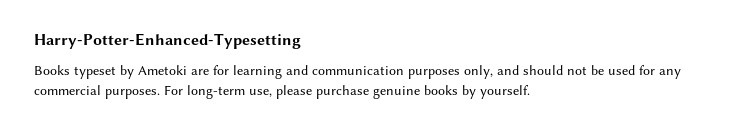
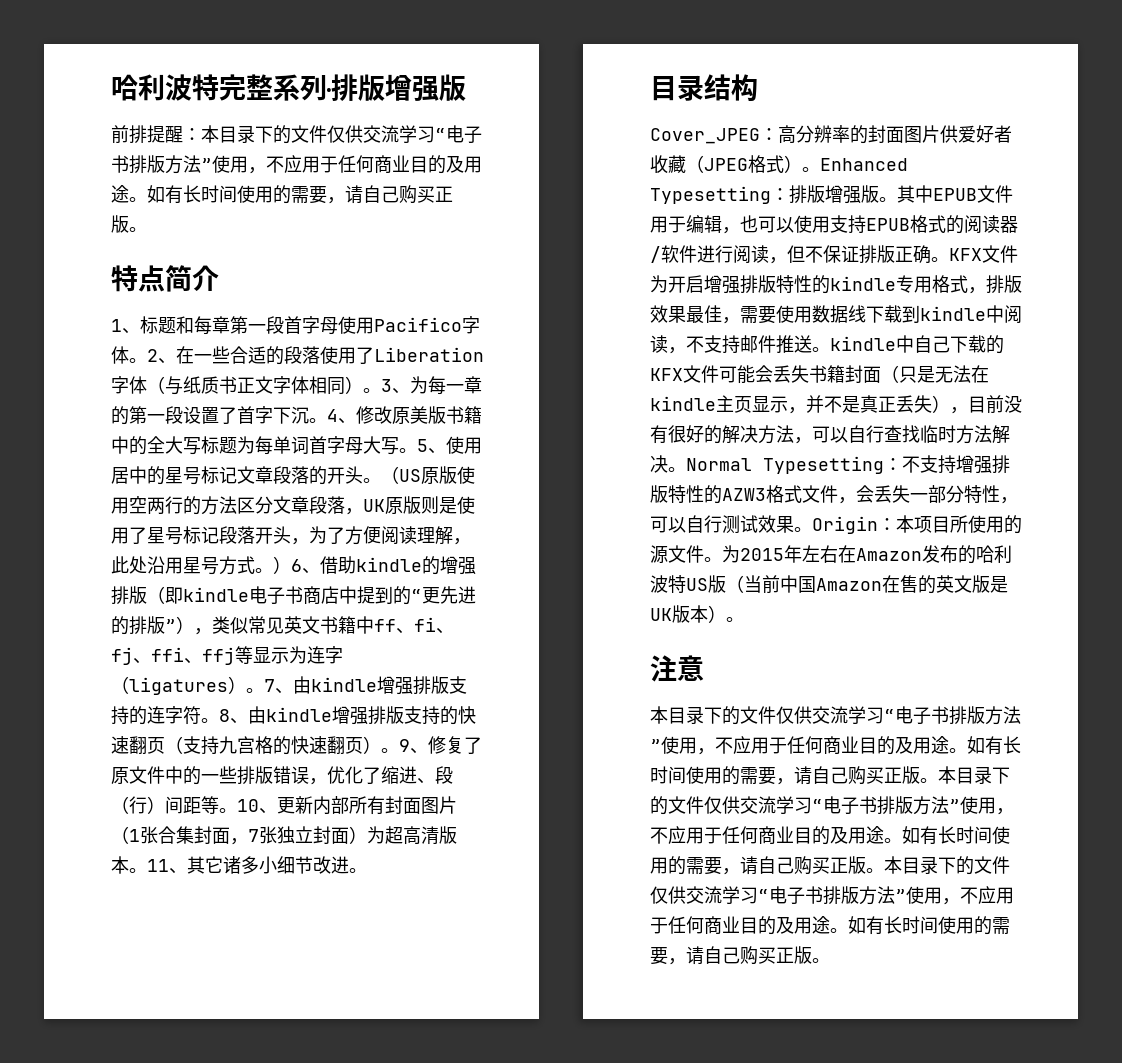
[34,33,301,49] [34,65,681,79] [34,85,530,99] Harry-Potter-Enhanced-Typesetting // Books typeset by Ametoki are for learning and communication purposes only, and should not be used for any commercial purposes. For long-term use, please purchase genuine books by yourself. -> [111,74,466,101] [111,125,482,144] [111,155,482,174] [111,185,453,204] [111,215,147,233] [111,265,219,292] [111,316,480,335] [111,346,484,365] [111,376,482,395] [111,406,482,425] [111,436,482,455] [111,466,475,485] [111,496,475,515] [111,526,471,545] [111,556,476,575] [111,586,476,605] [111,616,454,635] [111,646,343,665] [111,676,467,695] [111,706,476,725] [111,736,482,755] [111,766,453,785] [111,796,457,815] [111,826,457,845] [111,856,367,874] [650,74,758,102] [650,125,1012,144] [650,155,908,174] [650,185,1013,204] [650,215,1018,234] [650,245,1018,264] [650,275,1022,294] [650,305,1022,324] [650,335,1004,354] [650,365,989,384] [650,395,1022,414] [650,425,1010,444] [650,455,1010,474] [650,485,1018,504] [650,515,1022,534] [650,545,1012,564] [650,575,1008,594] [650,605,744,623] [650,655,704,682] [650,706,1021,725] [650,736,1021,755] [650,766,1010,785] [650,796,1014,815] [650,826,1010,845] [650,856,1010,875] [650,886,1014,905] [650,916,1010,935] [650,946,830,965] 哈利波特完整系列·排版增强版 // 前排提醒：本目录下的文件仅供交流学习“电子书排版方法”使用，不应用于任何商业目的及用途。如有长时间使用的需要，请自己购买正版。 // 特点简介 // 1、标题和每章第一段首字母使用Pacifico字体。2、在一些合适的段落使用了Liberation字体（与纸质书正文字体相同）。3、为每一章的第一段设置了首字下沉。4、修改原美版书籍中的全大写标题为每单词首字母大写。5、使用居中的星号标记文章段落的开头。（US原版使用空两行的方法区分文章段落，UK原版则是使用了星号标记段落开头，为了方便阅读理解，此处沿用星号方式。）6、借助kindle的增强排版（即kindle电子书商店中提到的“更先进的排版”），类似常见英文书籍中ff、fi、fj、ffi、ffj等显示为连字（ligatures）。7、由kindle增强排版支持的连字符。8、由kindle增强排版支持的快速翻页（支持九宫格的快速翻页）。9、修复了原文件中的一些排版错误，优化了缩进、段（行）间距等。10、更新内部所有封面图片（1张合集封面，7张独立封面）为超高清版本。11、其它诸多小细节改进。 // 目录结构 // Cover_JPEG：高分辨率的封面图片供爱好者收藏（JPEG格式）。Enhanced Typesetting：排版增强版。其中EPUB文件用于编辑，也可以使用支持EPUB格式的阅读器/软件进行阅读，但不保证排版正确。KFX文件为开启增强排版特性的kindle专用格式，排版效果最佳，需要使用数据线下载到kindle中阅读，不支持邮件推送。kindle中自己下载的KFX文件可能会丢失书籍封面（只是无法在kindle主页显示，并不是真正丢失），目前没有很好的解决方法，可以自行查找临时方法解决。Normal Typesetting：不支持增强排版特性的AZW3格式文件，会丢失一部分特性，可以自行测试效果。Origin：本项目所使用的源文件。为2015年左右在Amazon发布的哈利波特US版（当前中国Amazon在售的英文版是UK版本）。 // 注意 // 本目录下的文件仅供交流学习“电子书排版方法”使用，不应用于任何商业目的及用途。如有长时间使用的需要，请自己购买正版。本目录下的文件仅供交流学习“电子书排版方法”使用，不应用于任何商业目的及用途。如有长时间使用的需要，请自己购买正版。本目录下的文件仅供交流学习“电子书排版方法”使用，不应用于任何商业目的及用途。如有长时间使用的需要，请自己购买正版。

